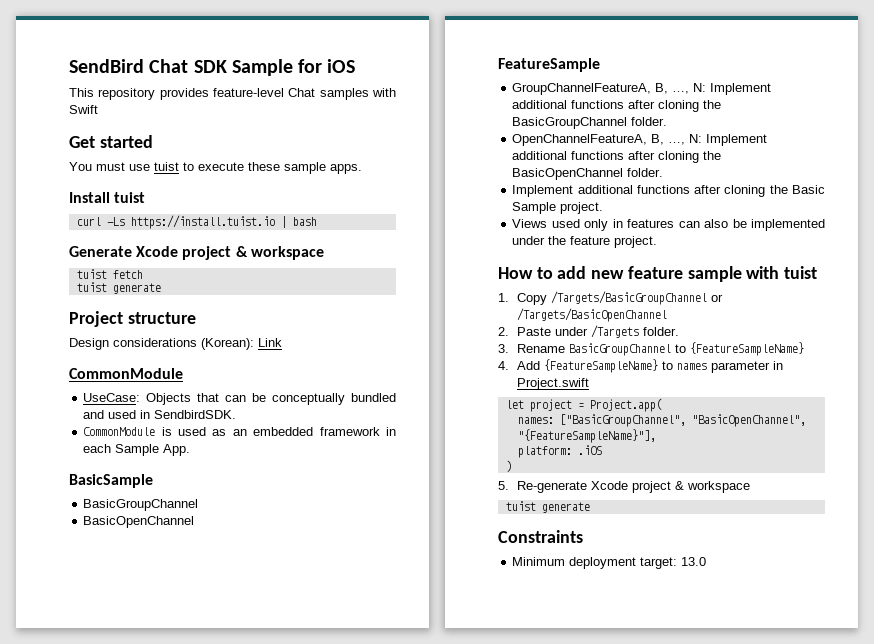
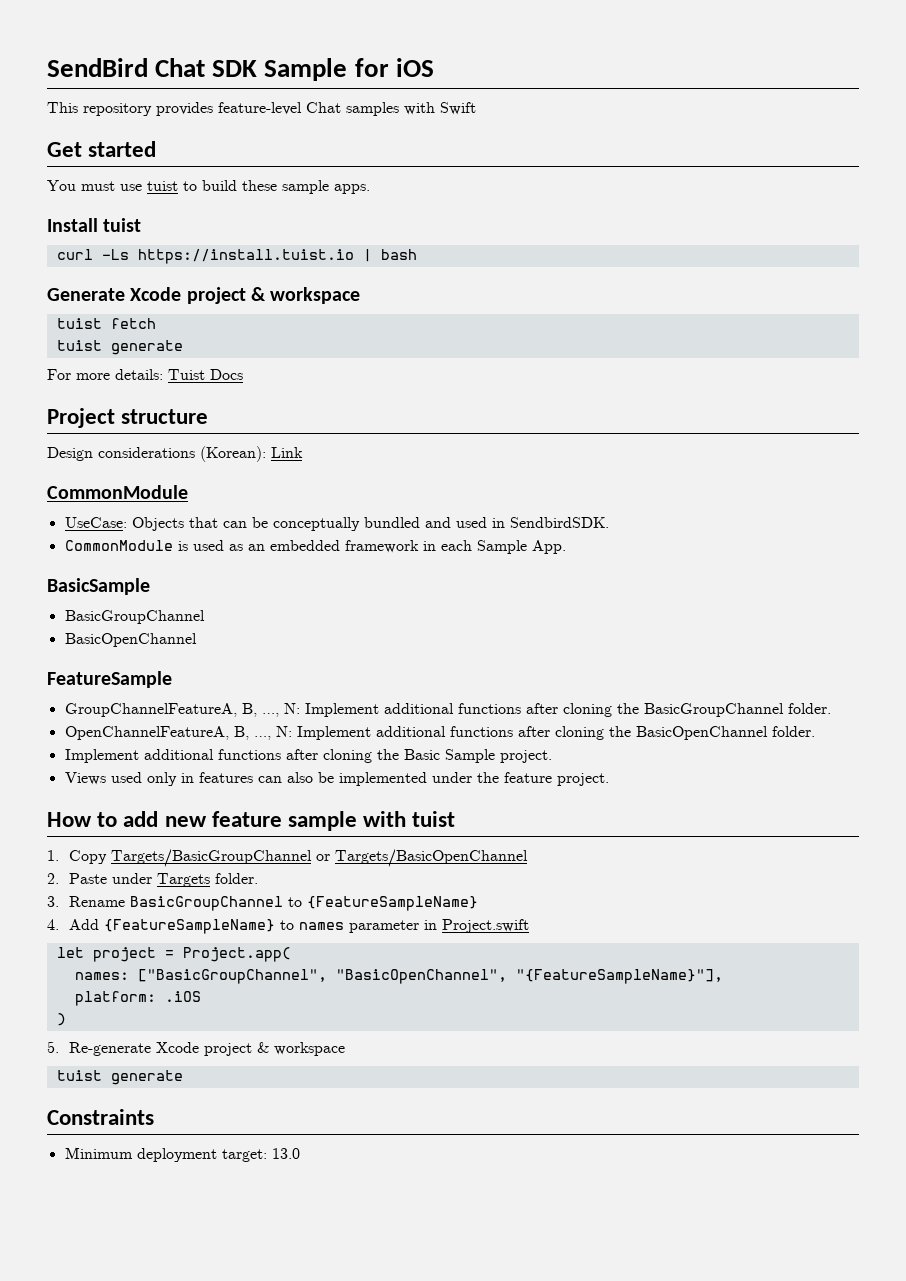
[198,162,244,171] execute -> [202,180,237,191] build
(161, 288) none -> [47,369,243,380] // For more details: Tuist Docs
[551,291,724,305] [517,308,668,322] /Targets/BasicGroupChannel or /Targets/BasicOpenChannel -> [111,849,529,867] Targets/BasicGroupChannel or Targets/BasicOpenChannel
[591,325,640,338] /Targets -> [157,873,211,887] Targets

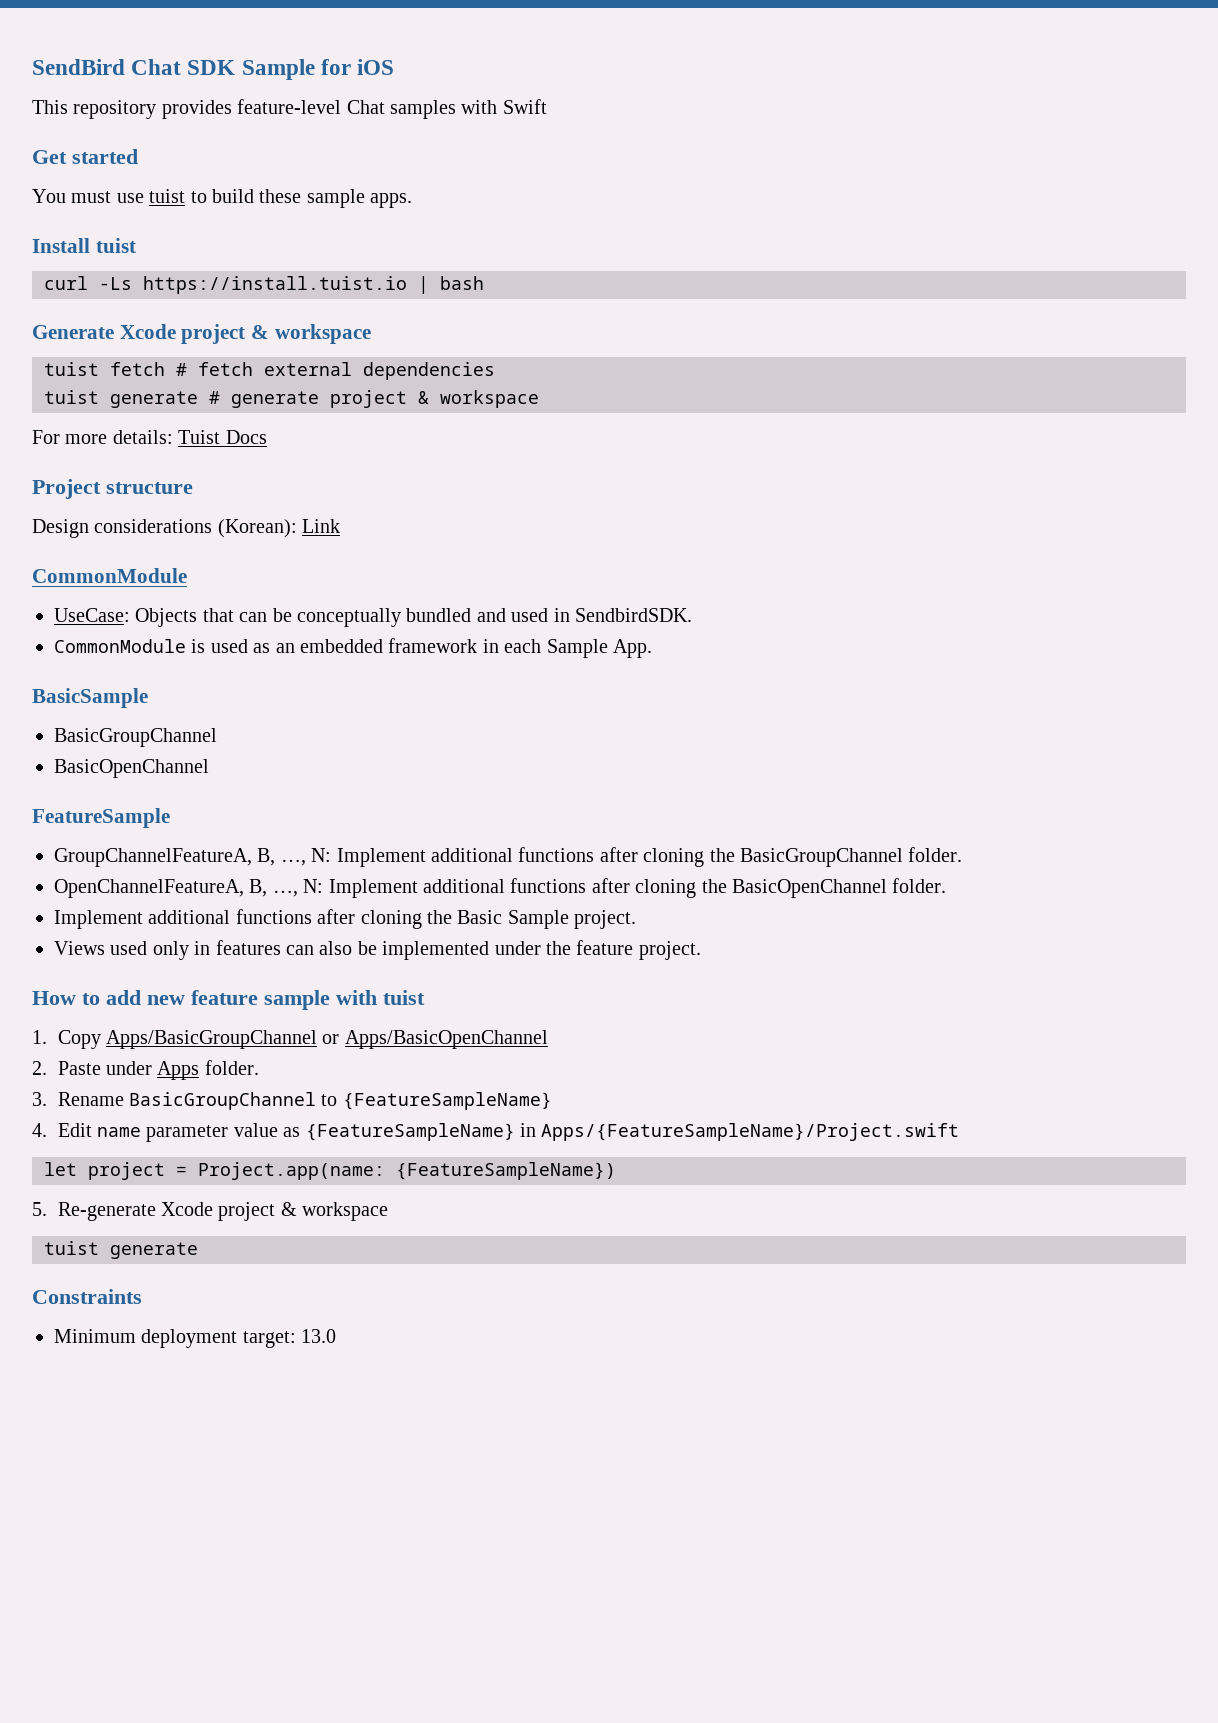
[56,340,183,355] // tuist generate -> [176,362,495,380] [44,390,539,408] # fetch external dependencies // tuist generate # generate project & workspace
[111,849,529,867] Targets/BasicGroupChannel or Targets/BasicOpenChannel -> [105,1030,548,1049] Apps/BasicGroupChannel or Apps/BasicOpenChannel
[157,873,211,887] Targets -> [157,1061,200,1080] Apps
[69,919,530,934] [56,947,291,962] [74,969,723,984] [74,991,201,1006] [56,1013,66,1026] Add {FeatureSampleName} to names parameter in Project.swift // let project = Project.app( // names: ["BasicGroupChannel", "BasicOpenChannel", "{FeatureSampleName}"], // platform: .iOS // ) -> [57,1123,960,1142] [44,1162,616,1180] Edit name parameter value as {FeatureSampleName} in Apps/{FeatureSampleName}/Project.swift // let project = Project.app(name: {FeatureSampleName})

